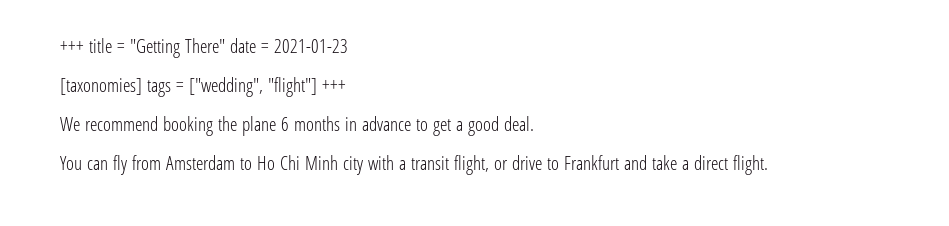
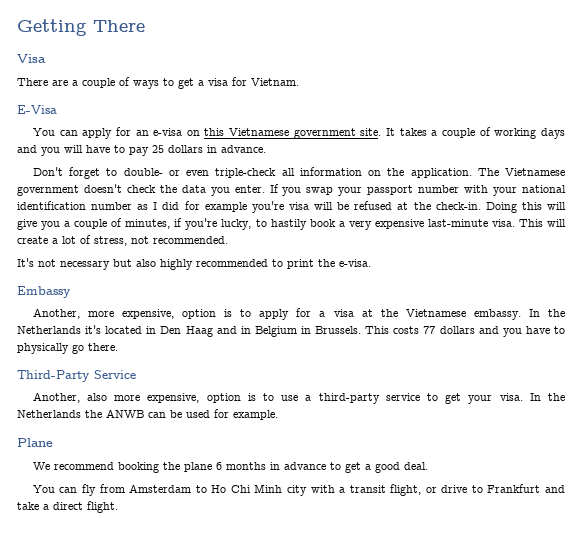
[60,38,348,58] [60,77,346,97] +++ title = "Getting There" date = 2021-01-23 // [taxonomies] tags = ["wedding", "flight"] +++ -> [17,19,145,36] [17,54,46,63] [17,77,299,89] [17,105,57,114] [32,127,566,139] [17,145,266,156] [32,167,566,179] [17,184,566,196] [17,201,567,213] [17,218,566,230] [17,235,228,246] [17,258,371,270] [17,286,71,298] [32,308,565,320] [17,325,565,337] [17,343,118,354] [17,370,136,382] [32,392,565,404] [17,409,278,420] [17,438,53,447] Getting There // Visa // There are a couple of ways to get a visa for Vietnam. // E-Visa // You can apply for an e-visa on this Vietnamese government site. It takes a couple of working days and you will have to pay 25 dollars in advance. // Don't forget to double- or even triple-check all information on the application. The Vietnamese government doesn't check the data you enter. If you swap your passport number with your national identification number as I did for example you're visa will be refused at the check-in. Doing this will give you a couple of minutes, if you're lucky, to hastily book a very expensive last-minute visa. This will create a lot of stress, not recommended. // It's not necessary but also highly recommended to print the e-visa. // Embassy // Another, more expensive, option is to apply for a visa at the Vietnamese embassy. In the Netherlands it's located in Den Haag and in Belgium in Brussels. This costs 77 dollars and you have to physically go there. // Third-Party Service // Another, also more expensive, option is to use a third-party service to get your visa. In the Netherlands the ANWB can be used for example. // Plane

